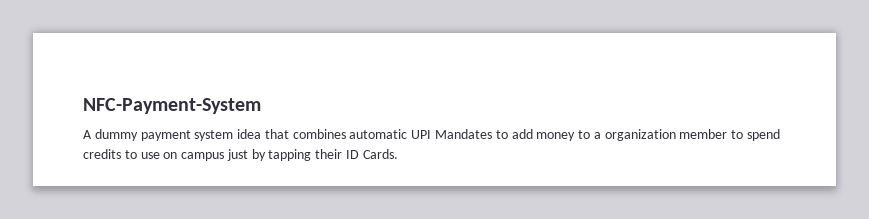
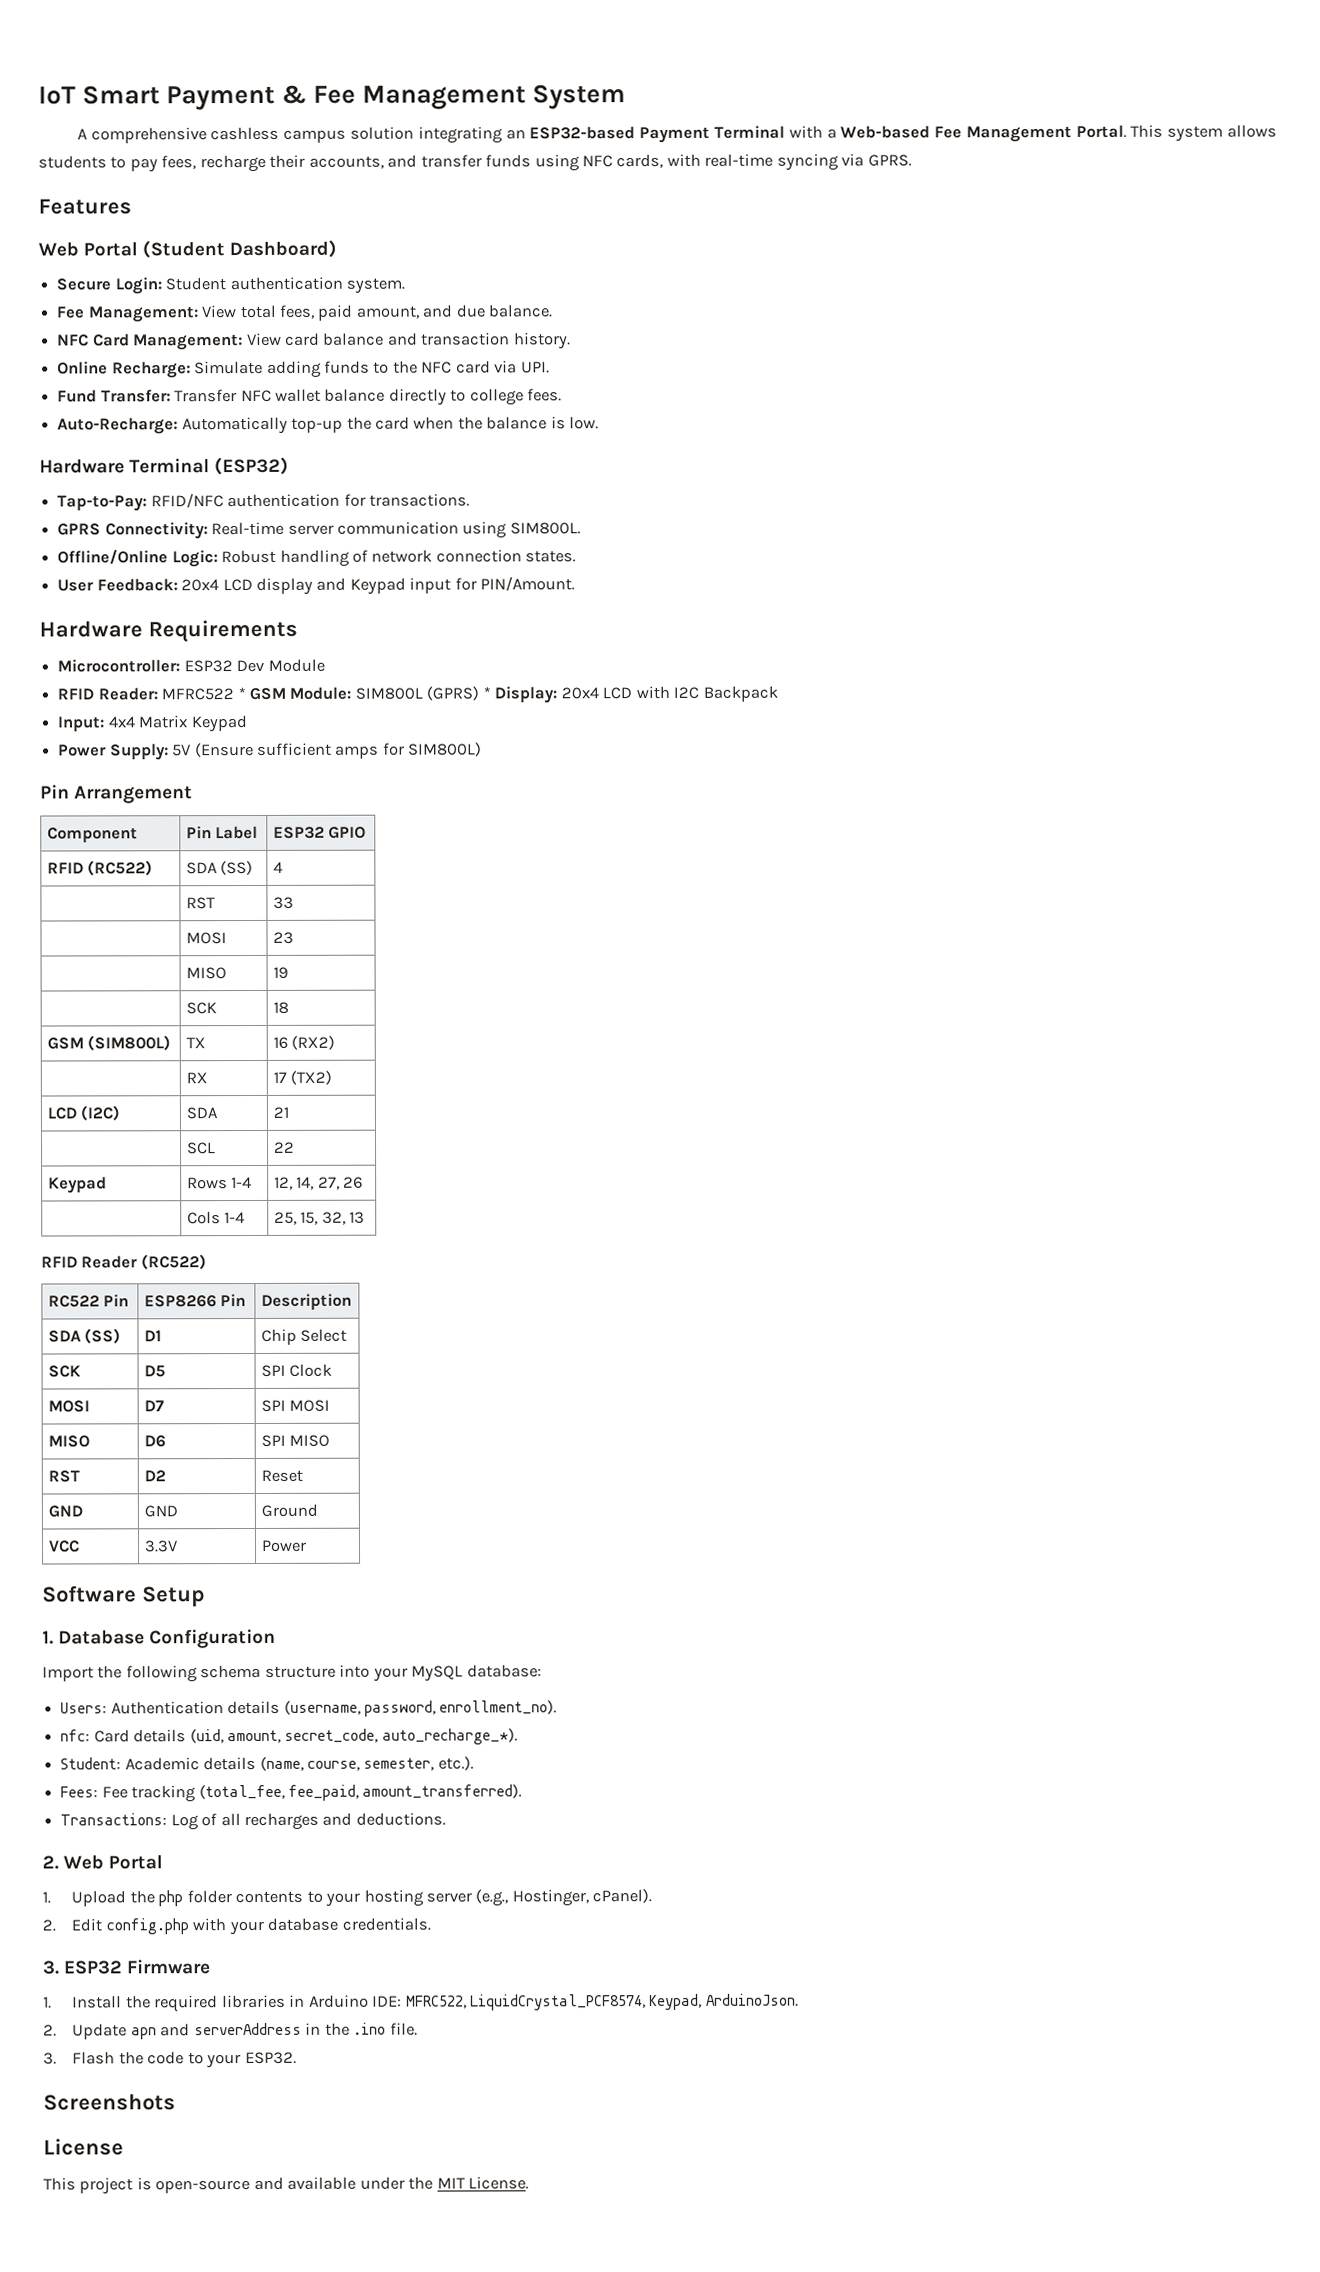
[83,98,261,114] [83,129,781,141] [83,149,398,161] NFC-Payment-System // A dummy payment system idea that combines automatic UPI Mandates to add money to a organization member to spend credits to use on campus just by tapping their ID Cards. -> [38,84,627,111] [76,124,1278,144] [38,153,912,173] [38,198,132,215] [38,239,338,259] [56,276,405,295] [56,304,553,323] [57,332,571,351] [57,360,550,379] [57,388,563,406] [57,416,600,435] [39,456,290,476] [57,493,470,512] [57,521,581,540] [57,549,577,568] [57,576,576,595] [39,619,298,643] [57,658,325,673] [57,685,778,704] [57,715,248,733] [58,742,483,761] [40,784,194,804] [46,827,138,843] [185,825,259,840] [272,826,367,839] [46,860,154,876] [185,860,254,876] [272,861,283,873] [185,897,216,910] [272,896,294,909] [185,932,227,945] [272,931,294,944] [185,967,227,980] [272,966,289,979] [185,1002,217,1015] [272,1001,289,1014] [46,1035,172,1051] [185,1037,206,1049] [272,1035,336,1050] [185,1072,208,1084] [272,1070,333,1085] [46,1105,121,1121] [185,1107,218,1120] [272,1106,289,1118] [186,1142,216,1155] [273,1141,295,1153] [47,1176,107,1194] [186,1176,253,1190] [273,1176,364,1190] [186,1211,246,1225] [273,1211,366,1225] [41,1254,207,1270] [47,1294,130,1308] [143,1294,247,1308] [260,1293,352,1310] [47,1328,122,1344] [143,1330,162,1342] [260,1328,348,1345] [47,1365,81,1378] [143,1365,166,1378] [260,1363,333,1377] [47,1400,90,1413] [143,1400,164,1412] [260,1399,331,1412] [47,1435,90,1448] [143,1435,166,1448] [260,1434,331,1447] [47,1470,80,1483] [143,1470,166,1482] [260,1469,303,1482] [47,1505,83,1518] [143,1505,178,1518] [260,1503,318,1517] [47,1540,80,1553] [143,1540,178,1553] [260,1539,307,1552] [42,1585,205,1608] [42,1628,277,1649] [42,1664,542,1683] [60,1700,558,1717] [60,1728,518,1745] [60,1756,474,1771] [60,1784,523,1803] [60,1812,446,1831] [42,1854,164,1870] [42,1889,653,1907] [42,1917,431,1936] [43,1959,212,1975] [43,1993,799,2013] [43,2022,418,2040] [43,2051,297,2069] [43,2093,176,2111] [43,2138,124,2156] [43,2176,530,2195] IoT Smart Payment & Fee Management System // A comprehensive cashless campus solution integrating an ESP32-based Payment Terminal with a Web-based Fee Management Portal. This system allows students to pay fees, recharge their accounts, and transfer funds using NFC cards, with real-time syncing via GPRS. // Features // Web Portal (Student Dashboard) // Secure Login: Student authentication system. // Fee Management: View total fees, paid amount, and due balance. // NFC Card Management: View card balance and transaction history. // Online Recharge: Simulate adding funds to the NFC card via UPI. // Fund Transfer: Transfer NFC wallet balance directly to college fees. // Auto-Recharge: Automatically top-up the card when the balance is low. // Hardware Terminal (ESP32) // Tap-to-Pay: RFID/NFC authentication for transactions. // GPRS Connectivity: Real-time server communication using SIM800L. // Offline/Online Logic: Robust handling of network connection states. // User Feedback: 20x4 LCD display and Keypad input for PIN/Amount. // Hardware Requirements // Microcontroller: ESP32 Dev Module // RFID Reader: MFRC522 * GSM Module: SIM800L (GPRS) * Display: 20x4 LCD with I2C Backpack // Input: 4x4 Matrix Keypad // Power Supply: 5V (Ensure sufficient amps for SIM800L) // Pin Arrangement // Component | Pin Label | ESP32 GPIO // RFID (RC522) | SDA (SS) | 4 // | RST | 33 // | MOSI | 23 // | MISO | 19 // | SCK | 18 // GSM (SIM800L) | TX | 16 (RX2) // | RX | 17 (TX2) // LCD (I2C) | SDA | 21 // | SCL | 22 // Keypad | Rows 1-4 | 12, 14, 27, 26 // | Cols 1-4 | 25, 15, 32, 13 // RFID Reader (RC522) // RC522 Pin | ESP8266 Pin | Description // SDA (SS) | D1 | Chip Select // SCK | D5 | SPI Clock // MOSI | D7 | SPI MOSI // MISO | D6 | SPI MISO // RST | D2 | Reset // GND | GND | Ground // VCC | 3.3V | Power // Software Setup // 1. Database Configuration // Import the following schema structure into your MySQL database: // Users: Authentication details (username, password, enrollment_no). // nfc: Card details (uid, amount, secret_code, auto_recharge_*). // Student: Academic details (name, course, semester, etc.). // Fees: Fee tracking (total_fee, fee_paid, amount_transferred). // Transactions: Log of all recharges and deductions. // 2. Web Portal // 1. Upload the php folder contents to your hosting server (e.g., Hostinger, cPanel). // 2. Edit config.php with your database credentials. // 3. ESP32 Firmware // 1. Install the required libraries in Arduino IDE: MFRC522, LiquidCrystal_PCF8574, Keypad, ArduinoJson. // 2. Update apn and serverAddress in the .ino file. // 3. Flash the code to your ESP32. // Screenshots // License // This project is open-source and available under the MIT License.

